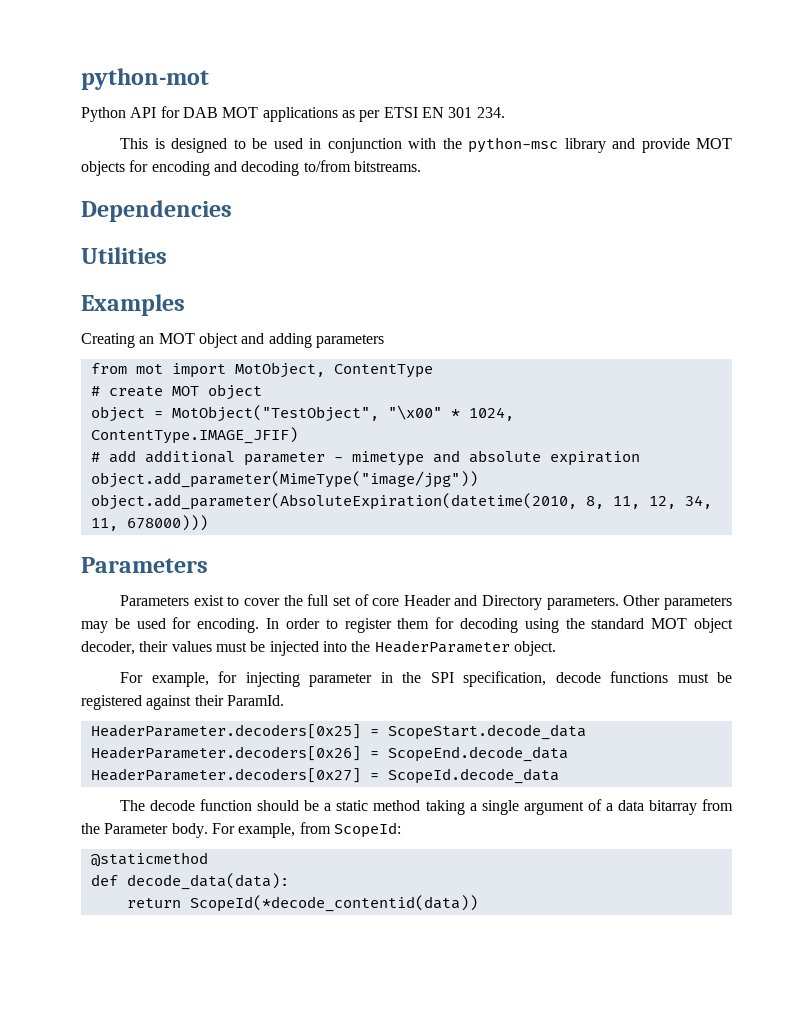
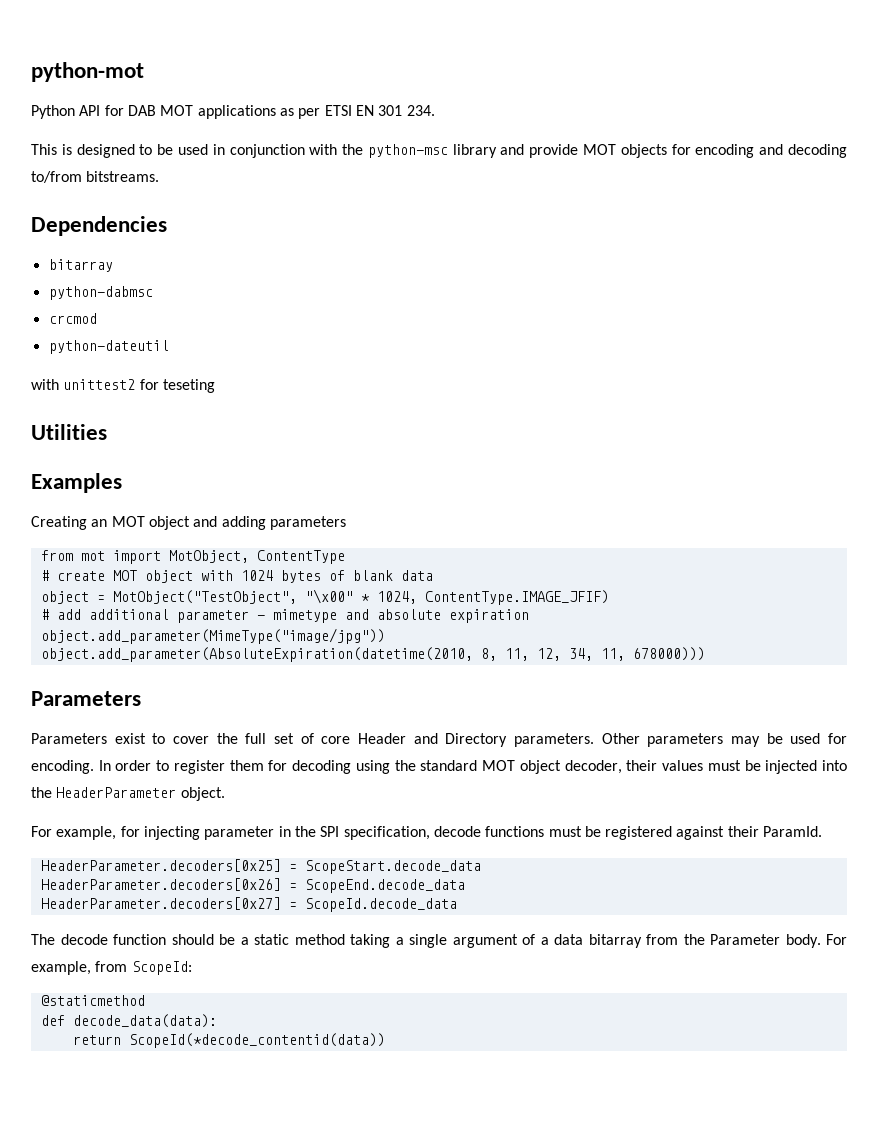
(232, 211) none -> [48,259,113,272] [48,286,153,300] [48,313,97,324] [48,340,169,354] [31,379,215,393] // bitarray // python-dabmsc // crcmod // python-dateutil // with unittest2 for teseting
(262, 392) none -> [200,570,433,583] with 1024 bytes of blank data

